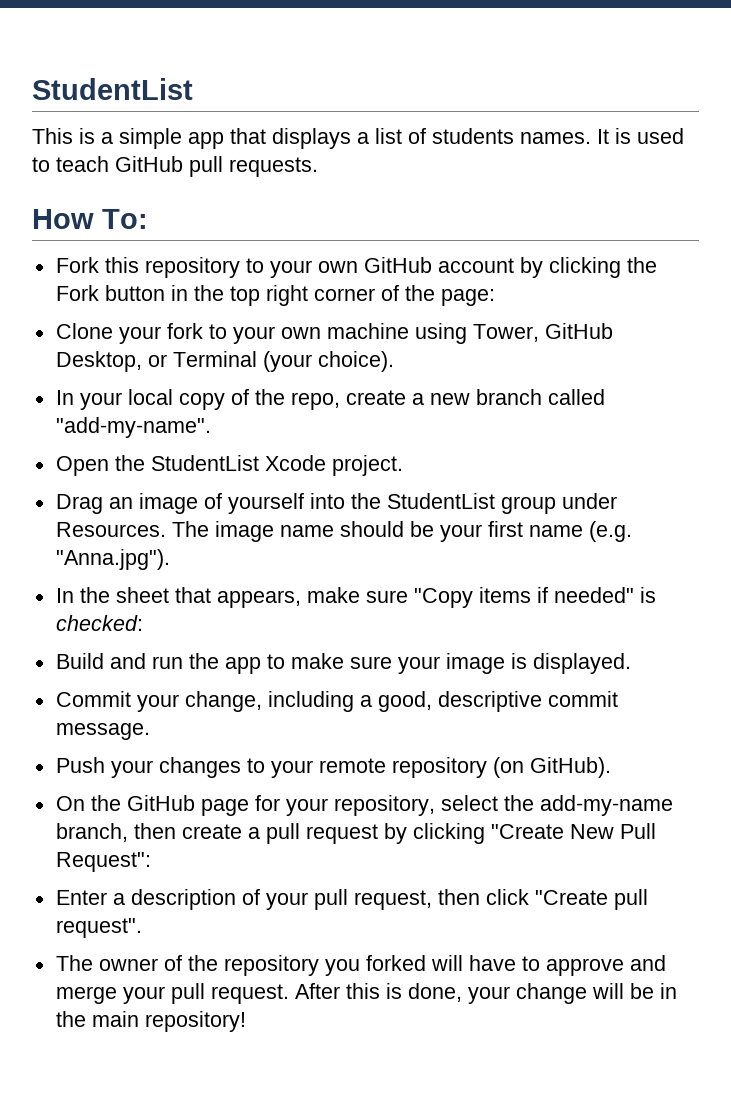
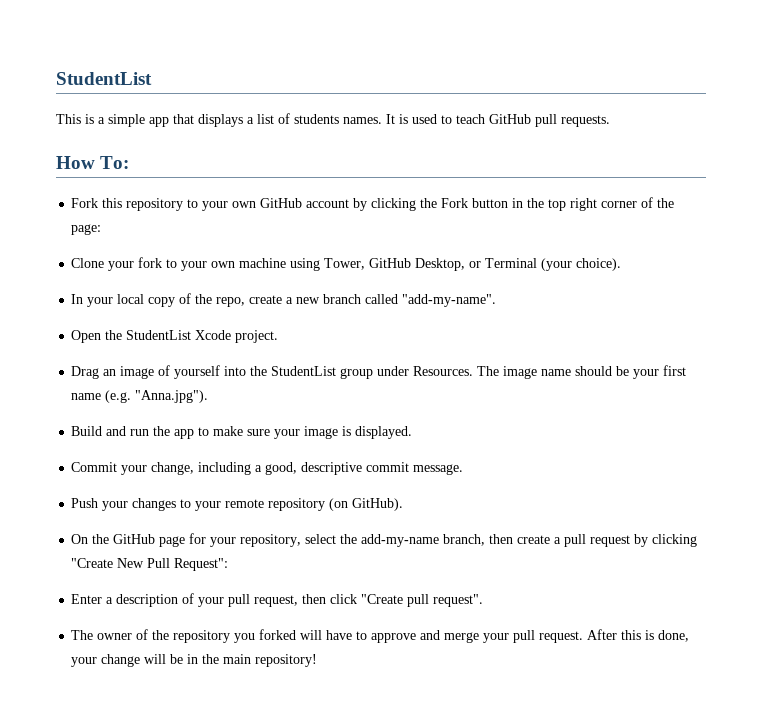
[55,587,656,608] [55,615,143,631] // In the sheet that appears, make sure "Copy items if needed" is checked: -> (209, 396) none

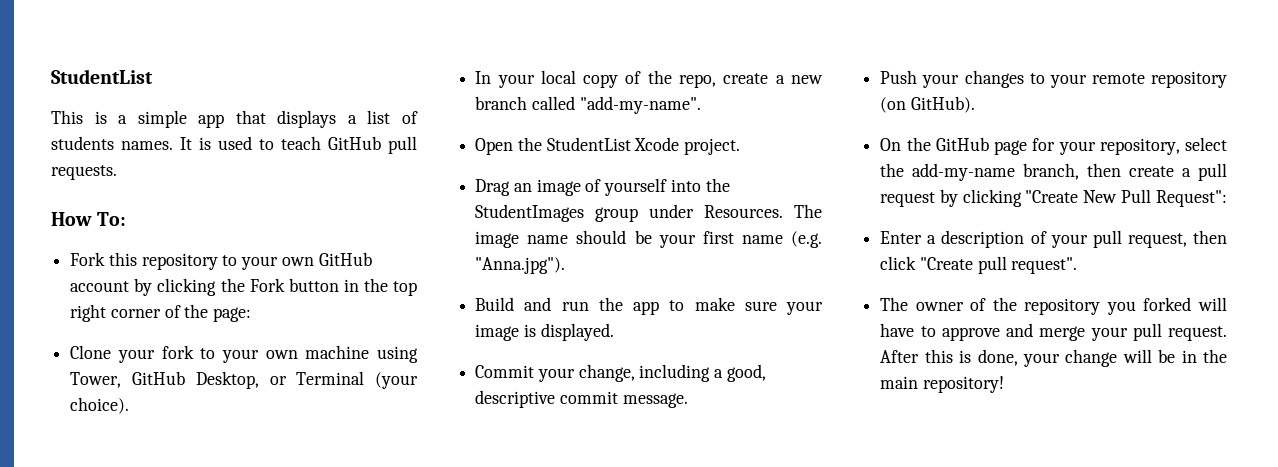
[271,366,337,376] StudentList -> [475,204,585,222] StudentImages

